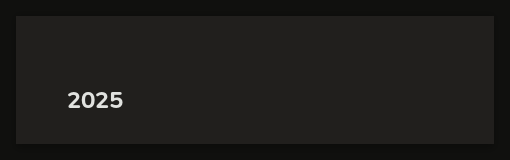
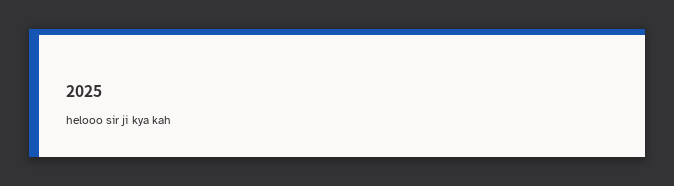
(123, 100) none -> [66,115,171,126] // helooo sir ji kya kah

